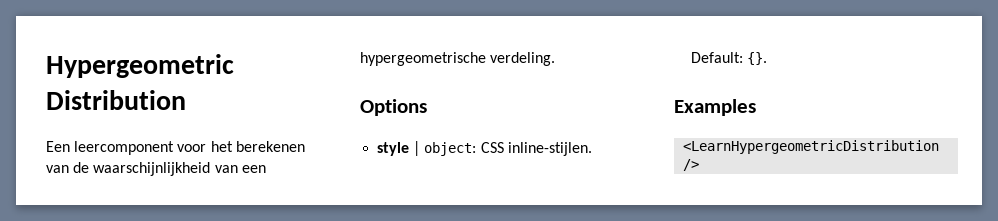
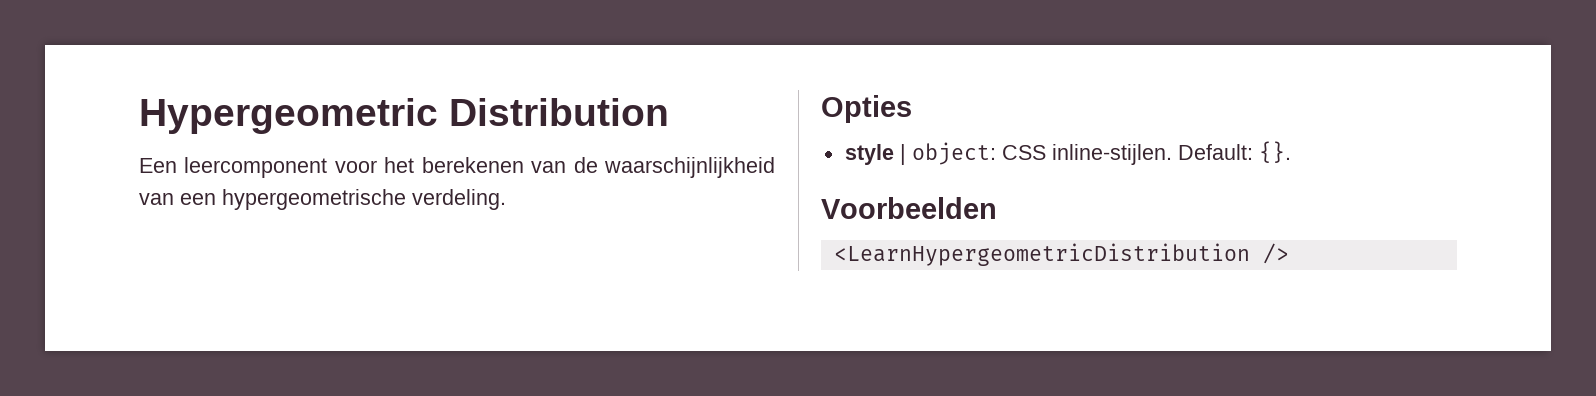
[360,99,427,116] Options -> [821,95,912,123] Opties
[674,99,756,116] Examples -> [821,197,997,219] Voorbeelden

